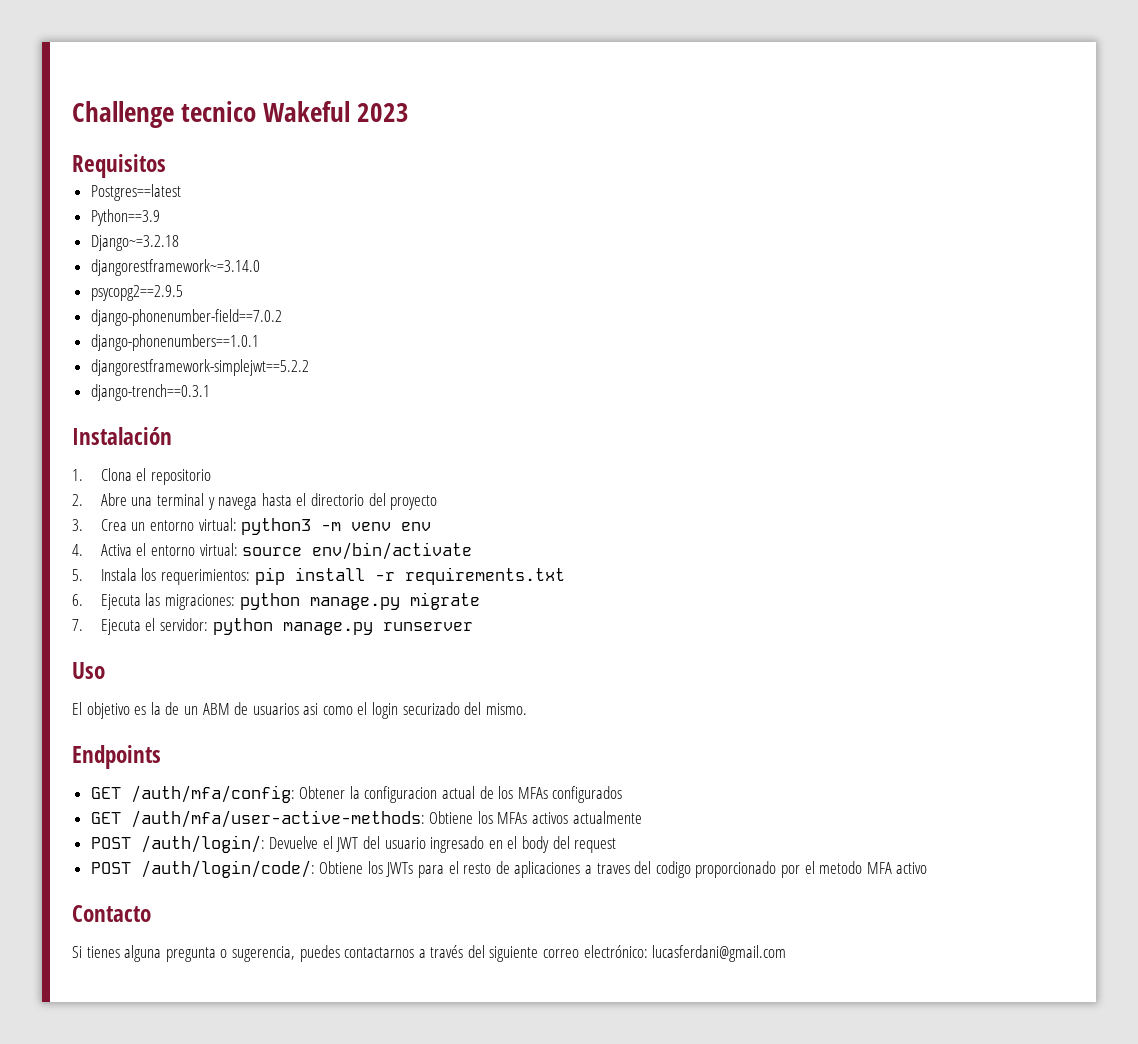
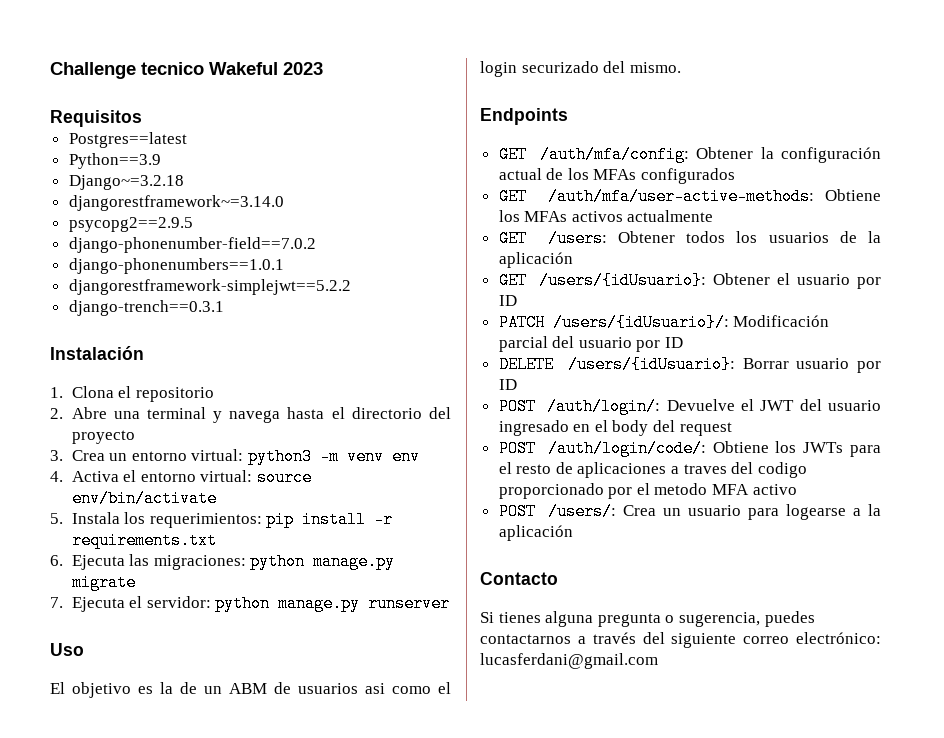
[364,786,438,803] configuracion -> [781,147,881,163] configuración
(642, 817) none -> [498,230,881,247] [498,252,573,268] [498,272,881,289] [498,295,517,306] [498,314,830,331] [498,336,684,352] [498,356,881,373] [498,379,517,390] // GET /users: Obtener todos los usuarios de la aplicación // GET /users/{idUsuario}: Obtener el usuario por ID // PATCH /users/{idUsuario}/: Modificación parcial del usuario por ID // DELETE /users/{idUsuario}: Borrar usuario por ID
(928, 868) none -> [498,503,881,520] [498,525,573,541] // POST /users/: Crea un usuario para logearse a la aplicación

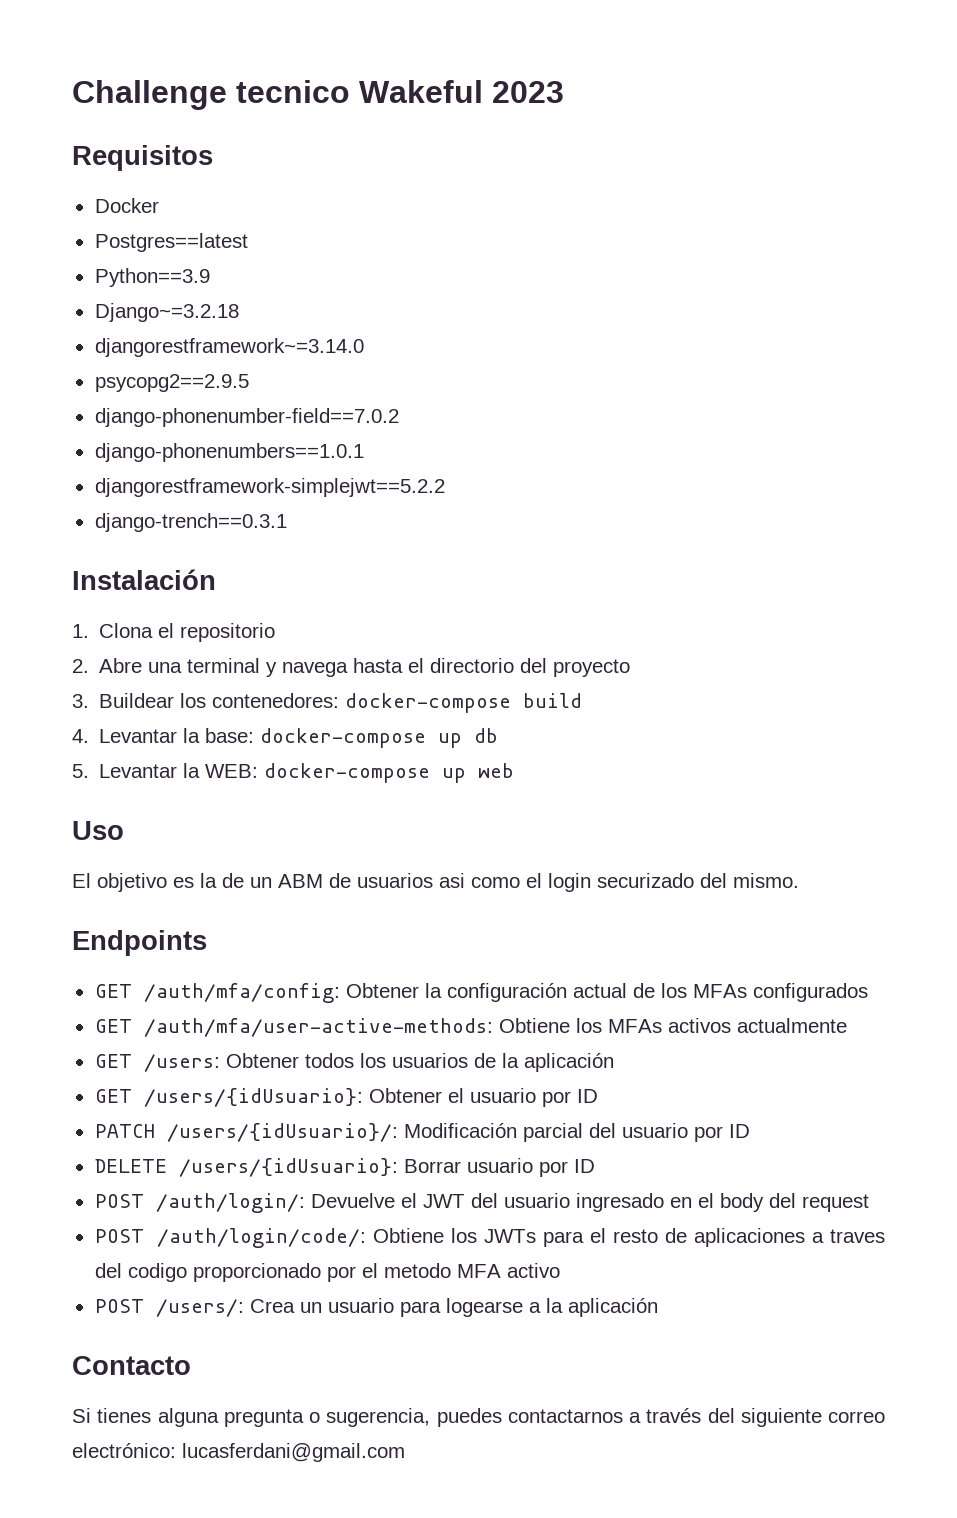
(142, 118) none -> [94,198,159,213] // Docker
[71,448,420,465] [50,469,312,486] [71,490,217,507] [50,511,394,528] [71,532,217,549] [50,553,396,570] [71,574,136,591] [50,595,451,612] Crea un entorno virtual: python3 -m venv env // 4. Activa el entorno virtual: source env/bin/activate // 5. Instala los requerimientos: pip install -r requirements.txt // 6. Ejecuta las migraciones: python manage.py migrate // 7. Ejecuta el servidor: python manage.py runserver -> [99,693,583,713] [72,728,499,748] [72,763,515,783] Buildear los contenedores: docker-compose build // 4. Levantar la base: docker-compose up db // 5. Levantar la WEB: docker-compose up web

